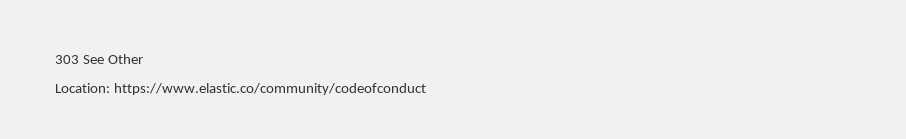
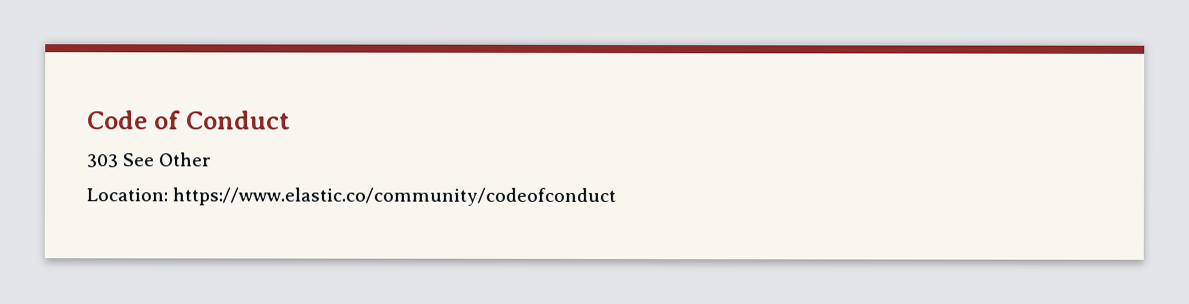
(55, 59) none -> [87,110,292,130] Code of Conduct //

